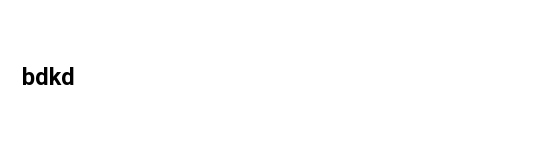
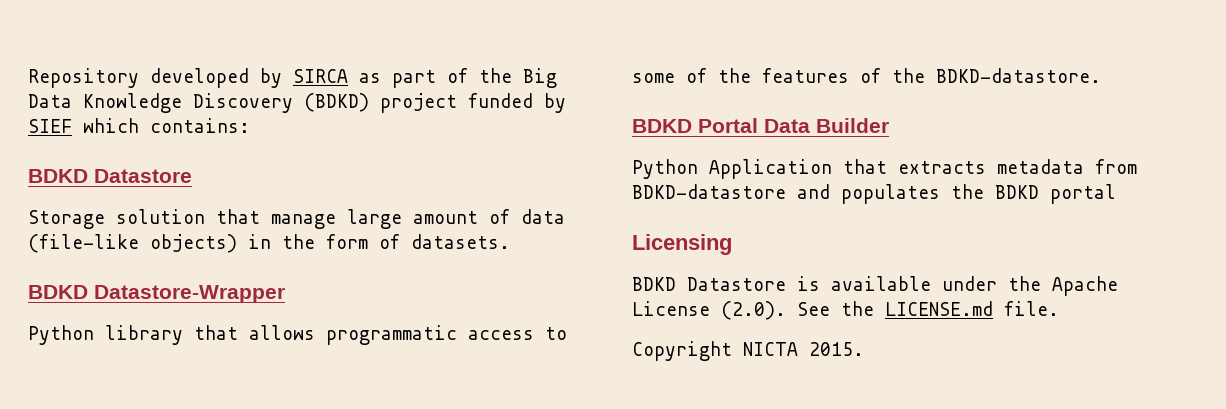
[22,67,75,85] bdkd -> [28,68,557,88] [28,93,566,113] [28,118,250,133] [28,169,192,183] [28,209,565,229] [28,234,510,253] [28,285,285,303] [28,325,567,345] [632,68,1101,83] [632,118,889,133] [632,159,1137,179] [632,184,1116,204] [632,234,732,255] [632,276,1118,296] [632,301,1059,320] [632,341,864,361] Repository developed by SIRCA as part of the Big Data Knowledge Discovery (BDKD) project funded by SIEF which contains: // BDKD Datastore // Storage solution that manage large amount of data (file-like objects) in the form of datasets. // BDKD Datastore-Wrapper // Python library that allows programmatic access to some of the features of the BDKD-datastore. // BDKD Portal Data Builder // Python Application that extracts metadata from BDKD-datastore and populates the BDKD portal // Licensing // BDKD Datastore is available under the Apache License (2.0). See the LICENSE.md file. // Copyright NICTA 2015.

